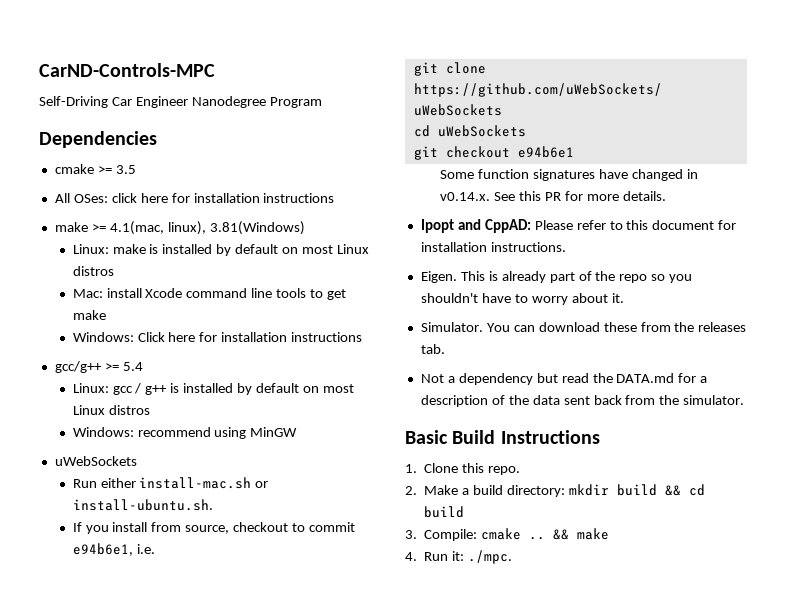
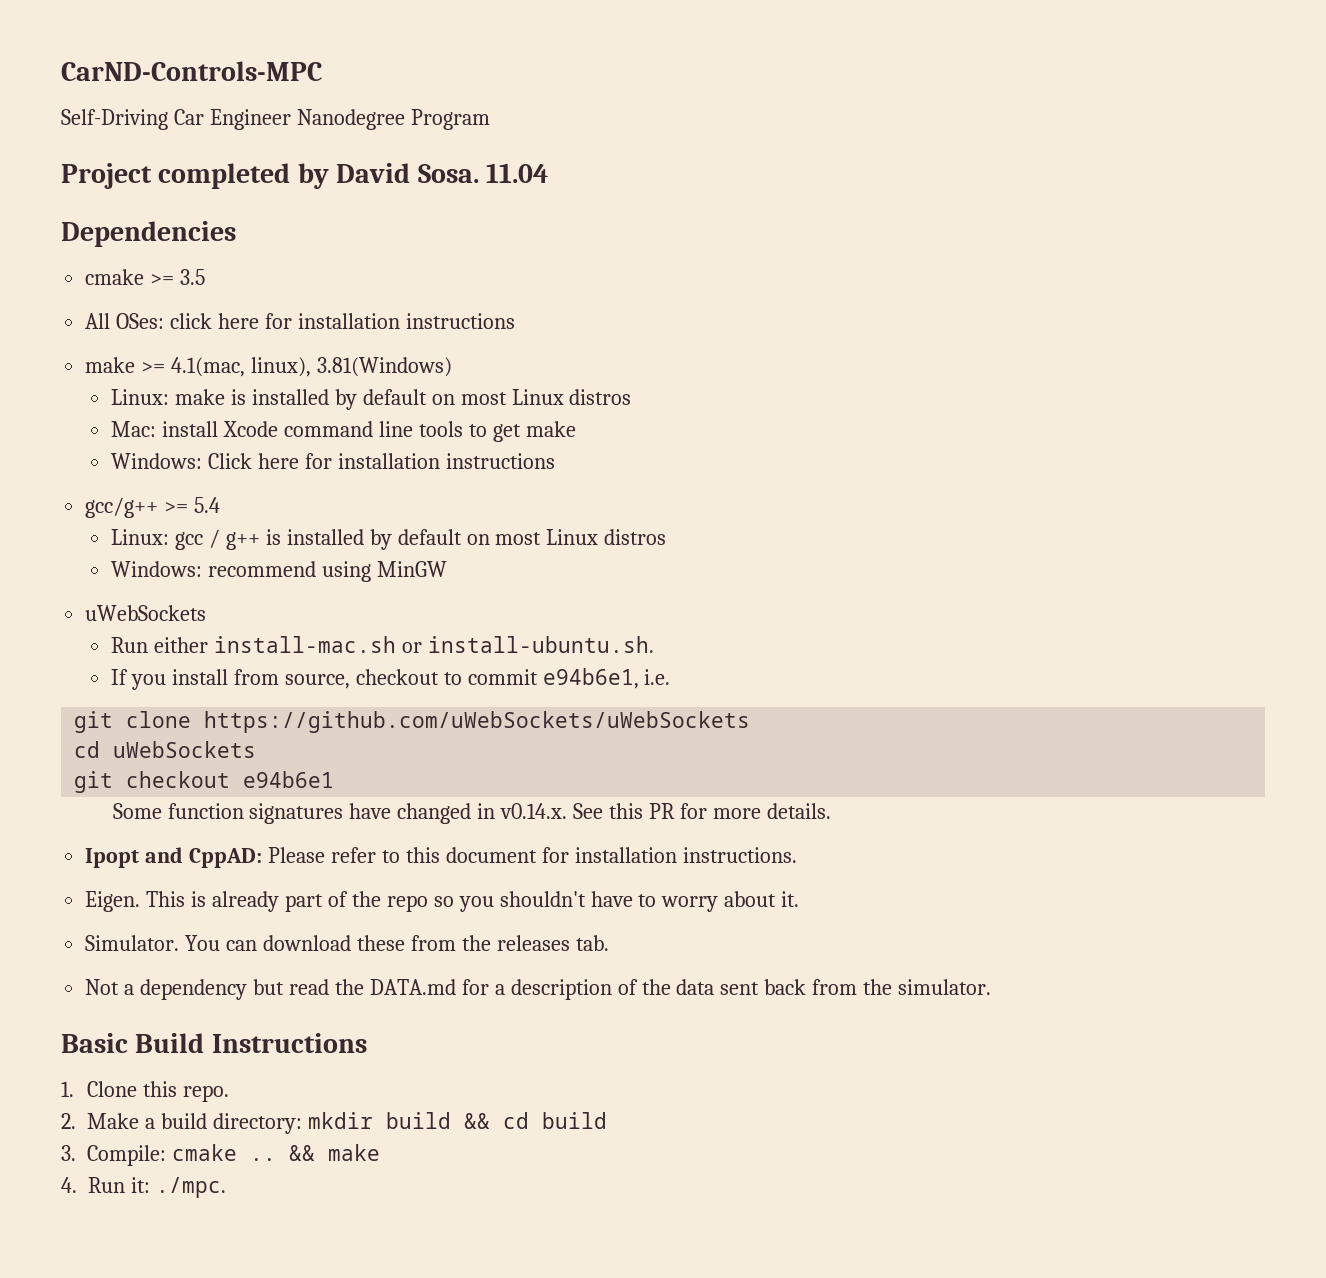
(322, 102) none -> [61,163,549,189] // Project completed by David Sosa. 11.04

